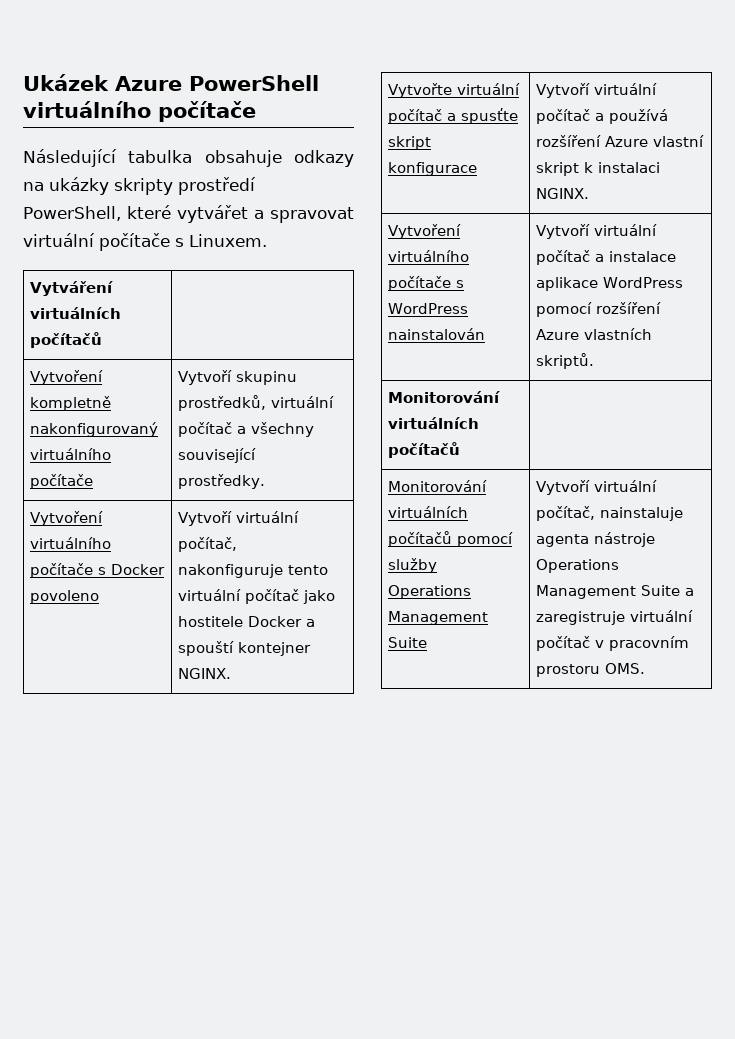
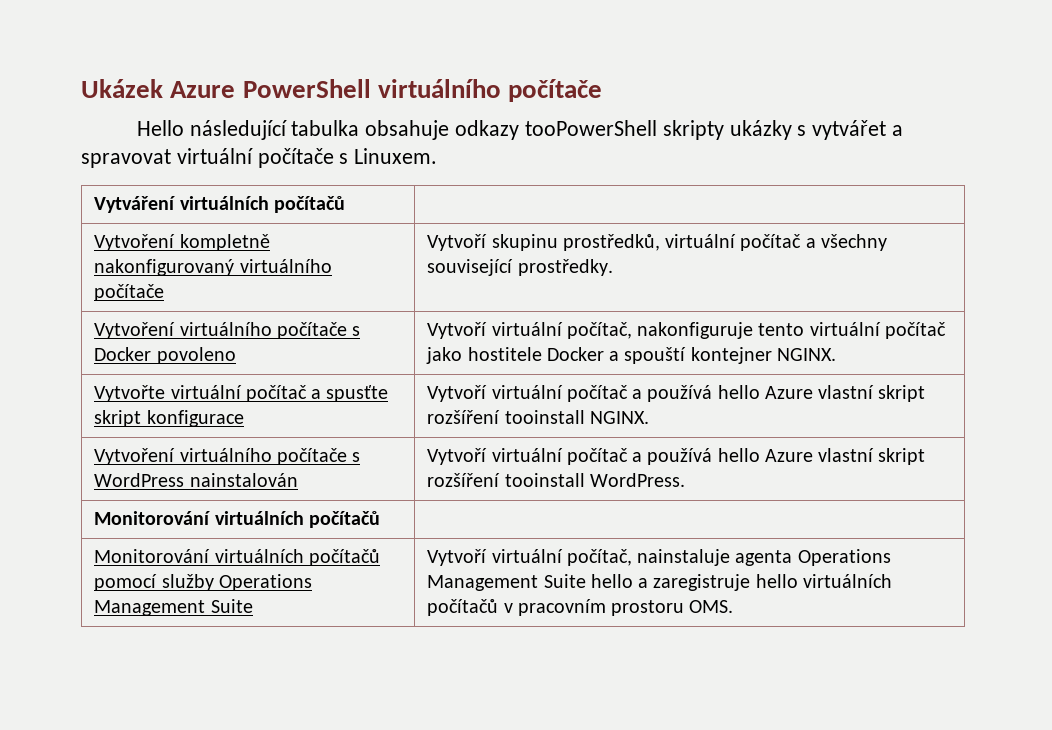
[23,149,117,167] Následující -> [136,120,287,140] Hello následující
[23,177,256,195] [23,205,171,221] na ukázky skripty prostředí PowerShell, které -> [524,120,807,140] tooPowerShell skripty ukázky s
[536,135,705,147] [536,162,661,176] rozšíření Azure vlastní skript k instalaci -> [717,385,926,402] [427,410,585,424] hello Azure vlastní skript rozšíření tooinstall
[609,251,677,262] [536,277,684,291] [536,302,662,317] [536,328,653,340] [536,353,595,369] instalace aplikace WordPress pomocí rozšíření Azure vlastních skriptů. -> [647,448,926,465] [427,473,685,487] používá hello Azure vlastní skript rozšíření tooinstall WordPress.
[594,532,656,547] [536,559,620,573] [536,585,681,599] nástroje Operations Management Suite -> [797,549,891,566] [427,574,633,591] Operations Management Suite hello
[630,610,694,622] [536,636,591,651] virtuální počítač -> [755,574,892,588] [427,599,499,616] hello virtuálních počítačů

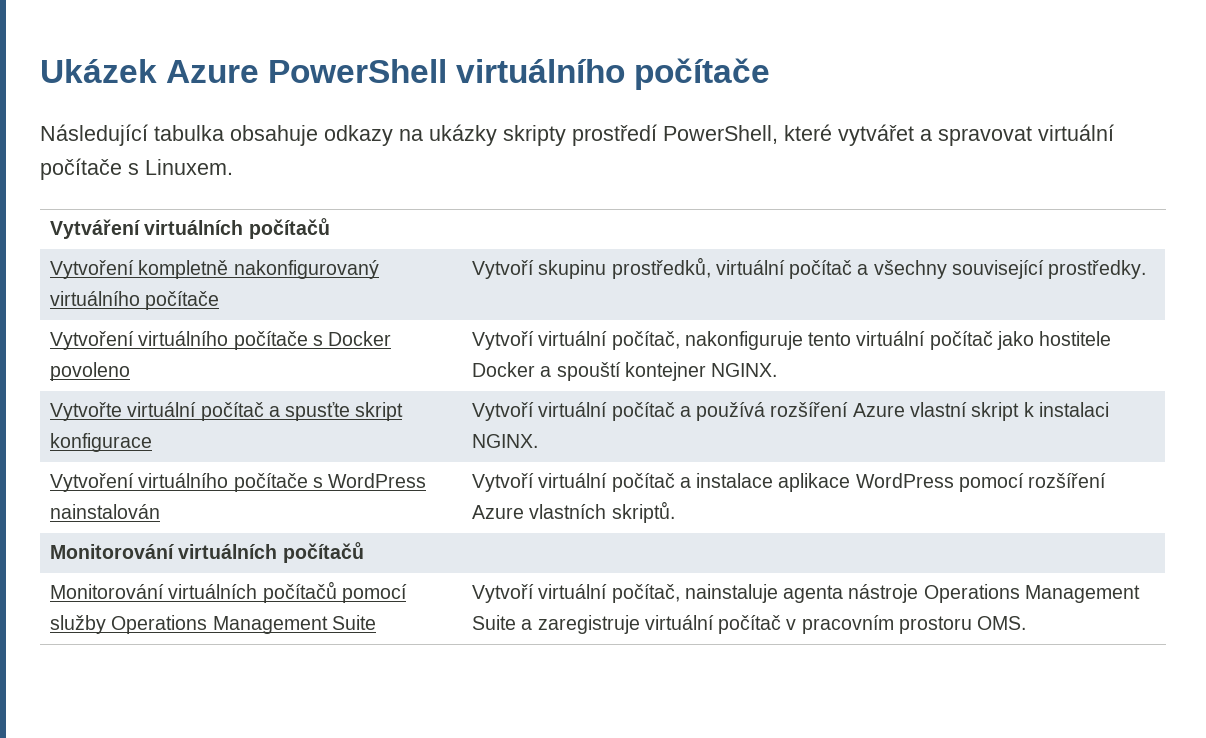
[136,120,287,140] Hello následující -> [40,124,148,146] Následující
[524,120,807,140] tooPowerShell skripty ukázky s -> [399,124,832,146] na ukázky skripty prostředí PowerShell, které
[717,385,926,402] [427,410,585,424] hello Azure vlastní skript rozšíření tooinstall -> [770,402,1109,421] rozšíření Azure vlastní skript k instalaci
[647,448,926,465] [427,473,685,487] používá hello Azure vlastní skript rozšíření tooinstall WordPress. -> [696,473,1107,492] [472,501,675,523] instalace aplikace WordPress pomocí rozšíření Azure vlastních skriptů.
[797,549,891,566] [427,574,633,591] Operations Management Suite hello -> [848,584,1141,603] [472,615,517,630] nástroje Operations Management Suite
[755,574,892,588] [427,599,499,616] hello virtuálních počítačů -> [644,615,782,634] virtuální počítač

